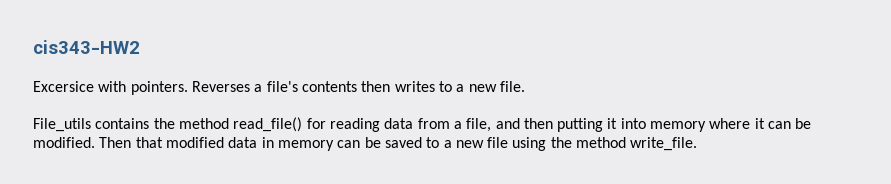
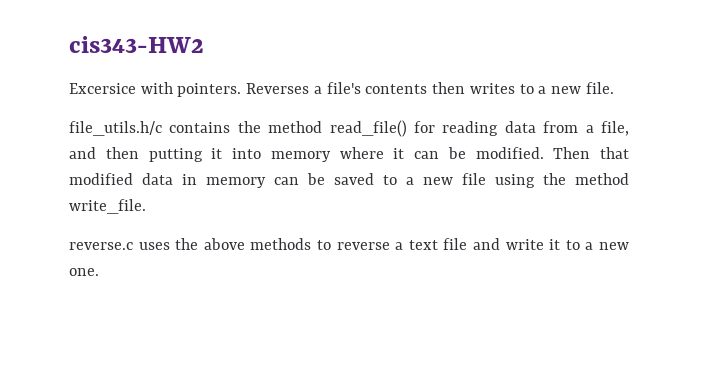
[33,118,91,132] File_utils -> [69,121,162,136] file_utils.h/c
(698, 144) none -> [69,238,630,250] [69,268,99,276] // reverse.c uses the above methods to reverse a text file and write it to a new one.

